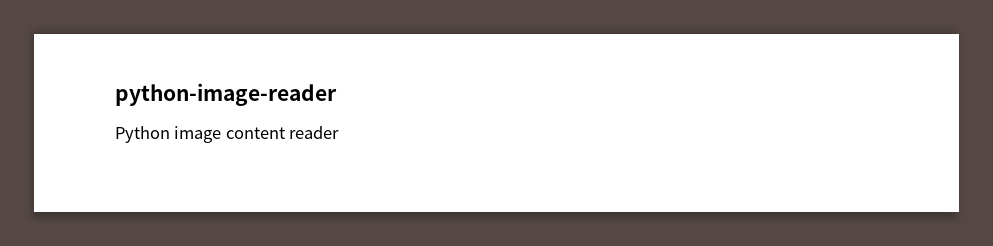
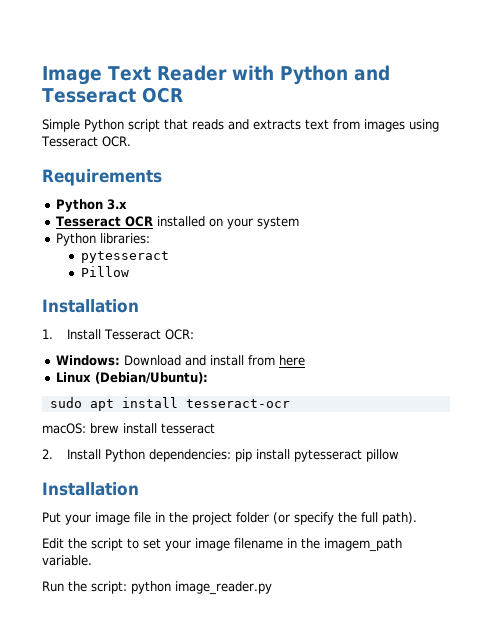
[115,83,337,106] [115,126,340,143] python-image-reader // Python image content reader -> [42,65,390,85] [42,87,183,103] [42,119,439,132] [41,136,131,147] [42,169,162,186] [56,199,128,212] [56,216,300,229] [56,233,151,246] [81,251,170,263] [81,266,130,277] [42,299,139,313] [42,329,194,340] [56,355,306,366] [56,372,209,384] [49,397,290,411] [42,423,215,434] [42,449,399,462] [42,482,139,496] [42,512,417,525] [42,538,402,552] [42,555,92,566] [42,581,272,595] Image Text Reader with Python and Tesseract OCR // Simple Python script that reads and extracts text from images using Tesseract OCR. // Requirements // Python 3.x // Tesseract OCR installed on your system // Python libraries: // pytesseract // Pillow // Installation // 1. Install Tesseract OCR: // Windows: Download and install from here // Linux (Debian/Ubuntu): // sudo apt install tesseract-ocr // macOS: brew install tesseract // 2. Install Python dependencies: pip install pytesseract pillow // Installation // Put your image file in the project folder (or specify the full path). // Edit the script to set your image filename in the imagem_path variable. // Run the script: python image_reader.py

